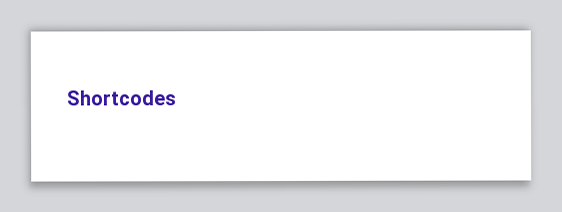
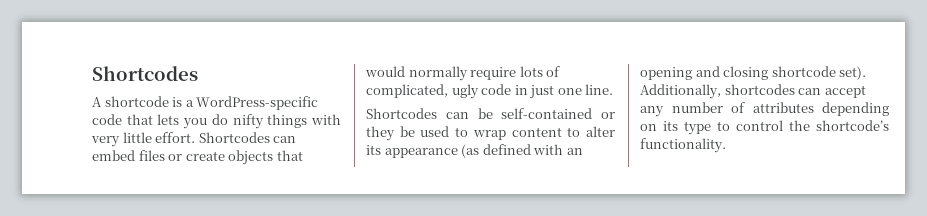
[66,90,176,106] Shortcodes -> [92,66,198,81] [92,96,319,110] [92,114,341,129] [91,132,297,147] [92,150,303,165] [365,66,561,81] [366,84,614,99] [366,108,615,119] [366,126,615,141] [366,144,583,158] [640,66,867,80] [640,84,866,99] [640,102,889,117] [640,120,889,135] [640,138,726,153] Shortcodes // A shortcode is a WordPress-specific code that lets you do nifty things with very little effort. Shortcodes can embed files or create objects that would normally require lots of complicated, ugly code in just one line. // Shortcodes can be self-contained or they be used to wrap content to alter its appearance (as defined with an opening and closing shortcode set). Additionally, shortcodes can accept any number of attributes depending on its type to control the shortcode’s functionality.

